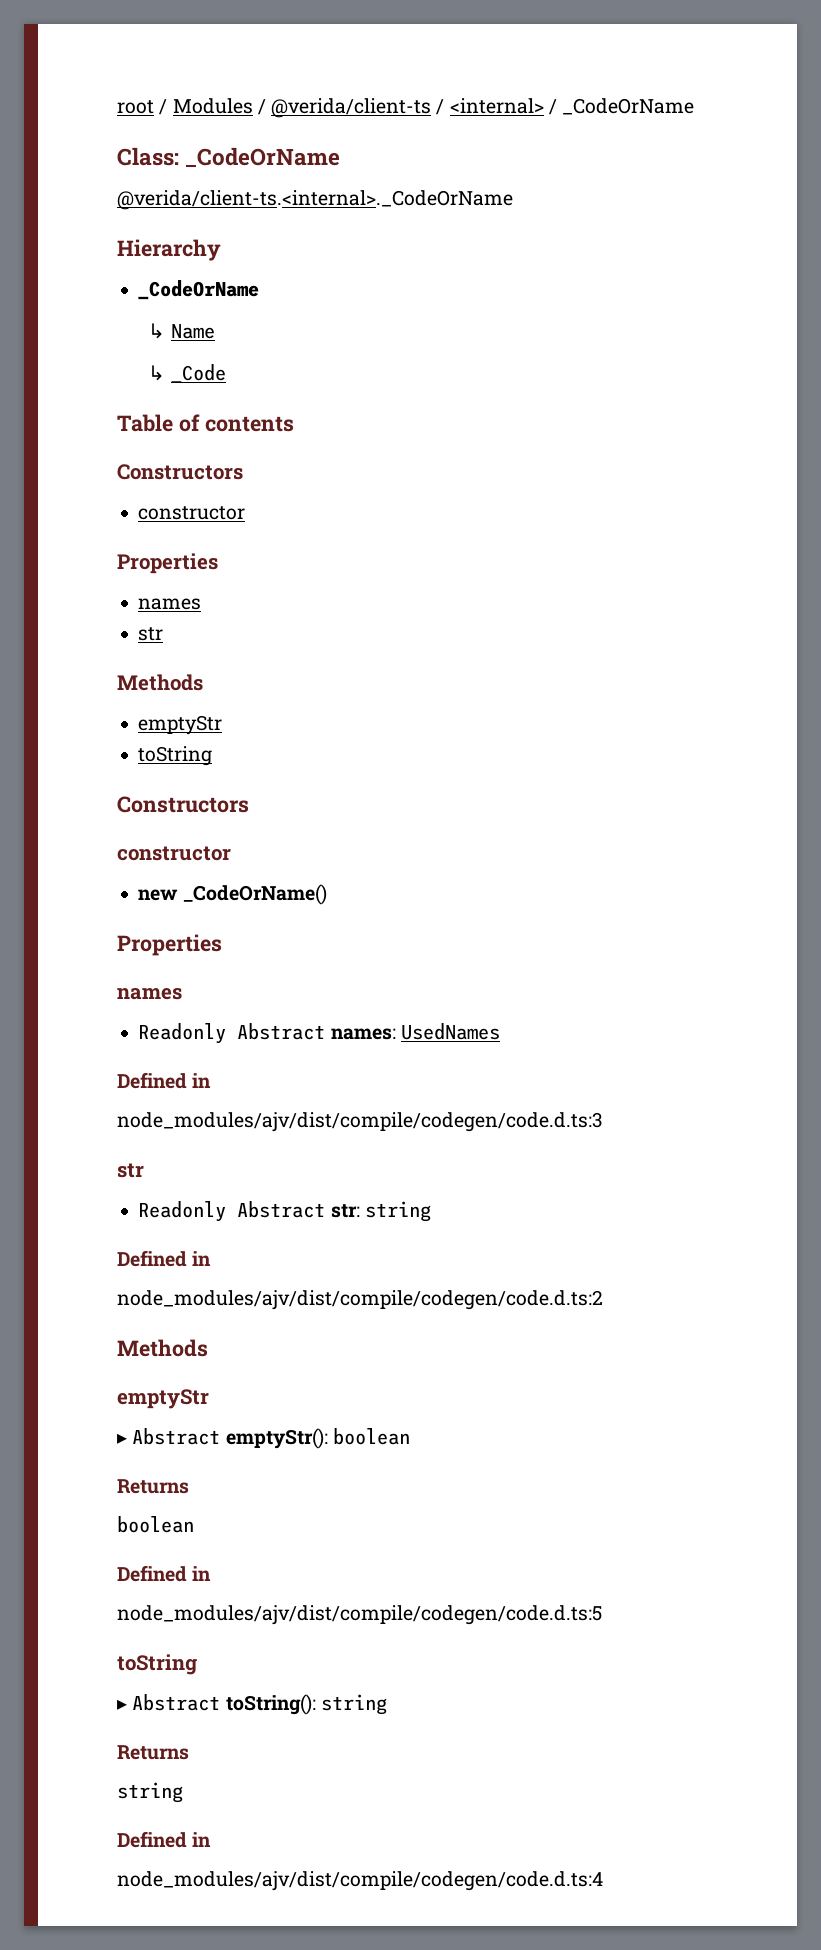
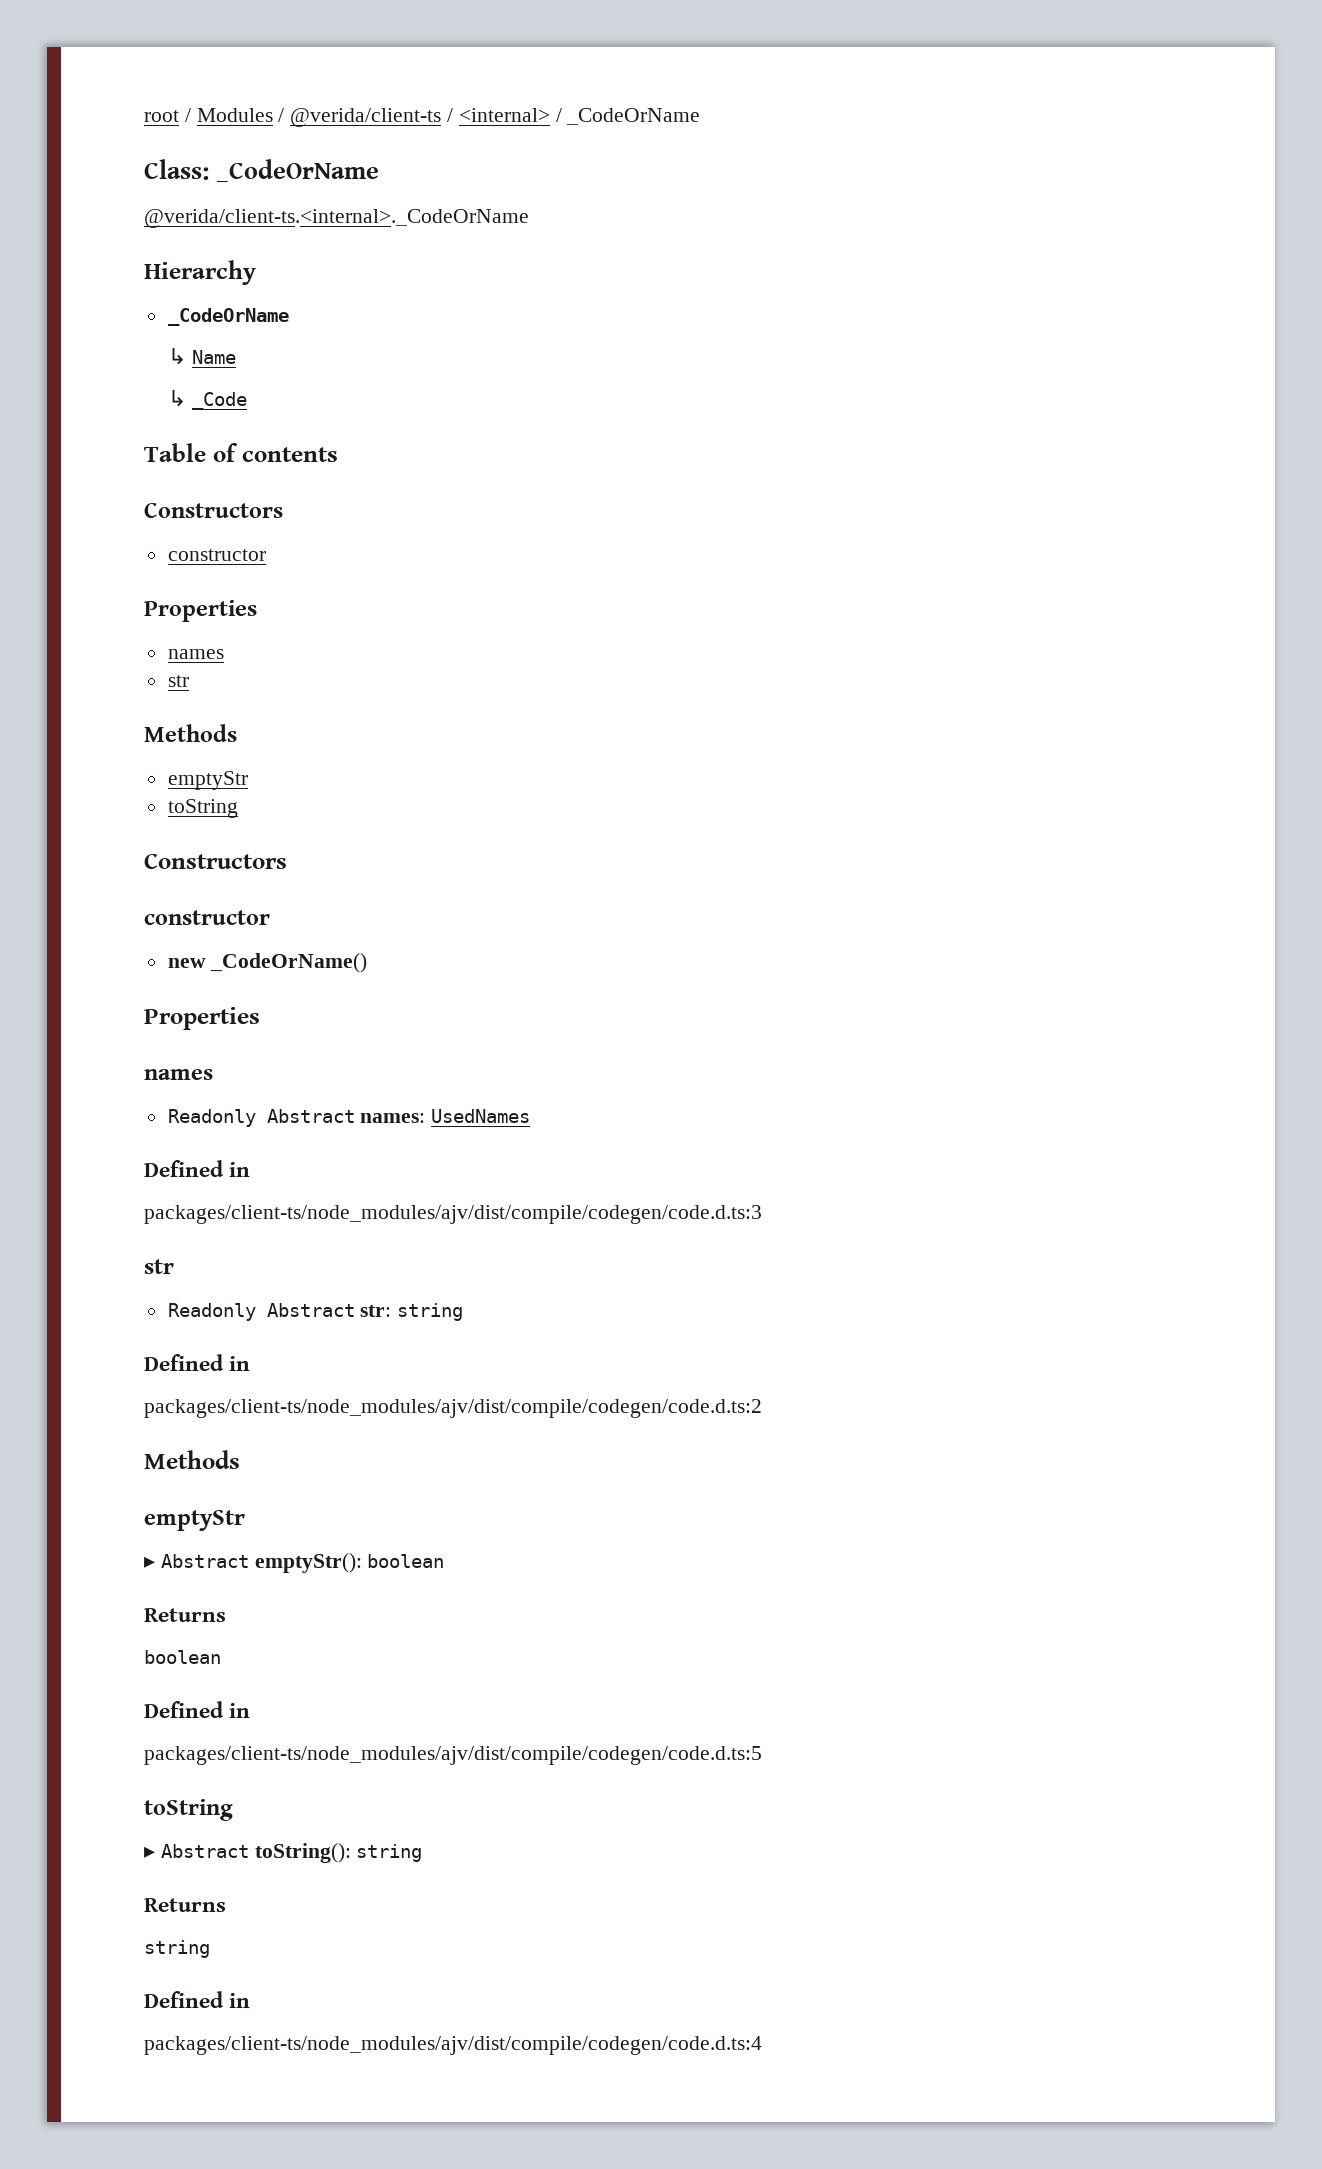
[117,1112,603,1132] node_modules/ajv/dist/compile/codegen/code.d.ts:3 -> [144,1205,762,1224] packages/client-ts/node_modules/ajv/dist/compile/codegen/code.d.ts:3
[117,1290,603,1310] node_modules/ajv/dist/compile/codegen/code.d.ts:2 -> [144,1399,762,1418] packages/client-ts/node_modules/ajv/dist/compile/codegen/code.d.ts:2
[117,1605,602,1625] node_modules/ajv/dist/compile/codegen/code.d.ts:5 -> [144,1746,762,1765] packages/client-ts/node_modules/ajv/dist/compile/codegen/code.d.ts:5
[117,1871,603,1891] node_modules/ajv/dist/compile/codegen/code.d.ts:4 -> [144,2036,762,2055] packages/client-ts/node_modules/ajv/dist/compile/codegen/code.d.ts:4

